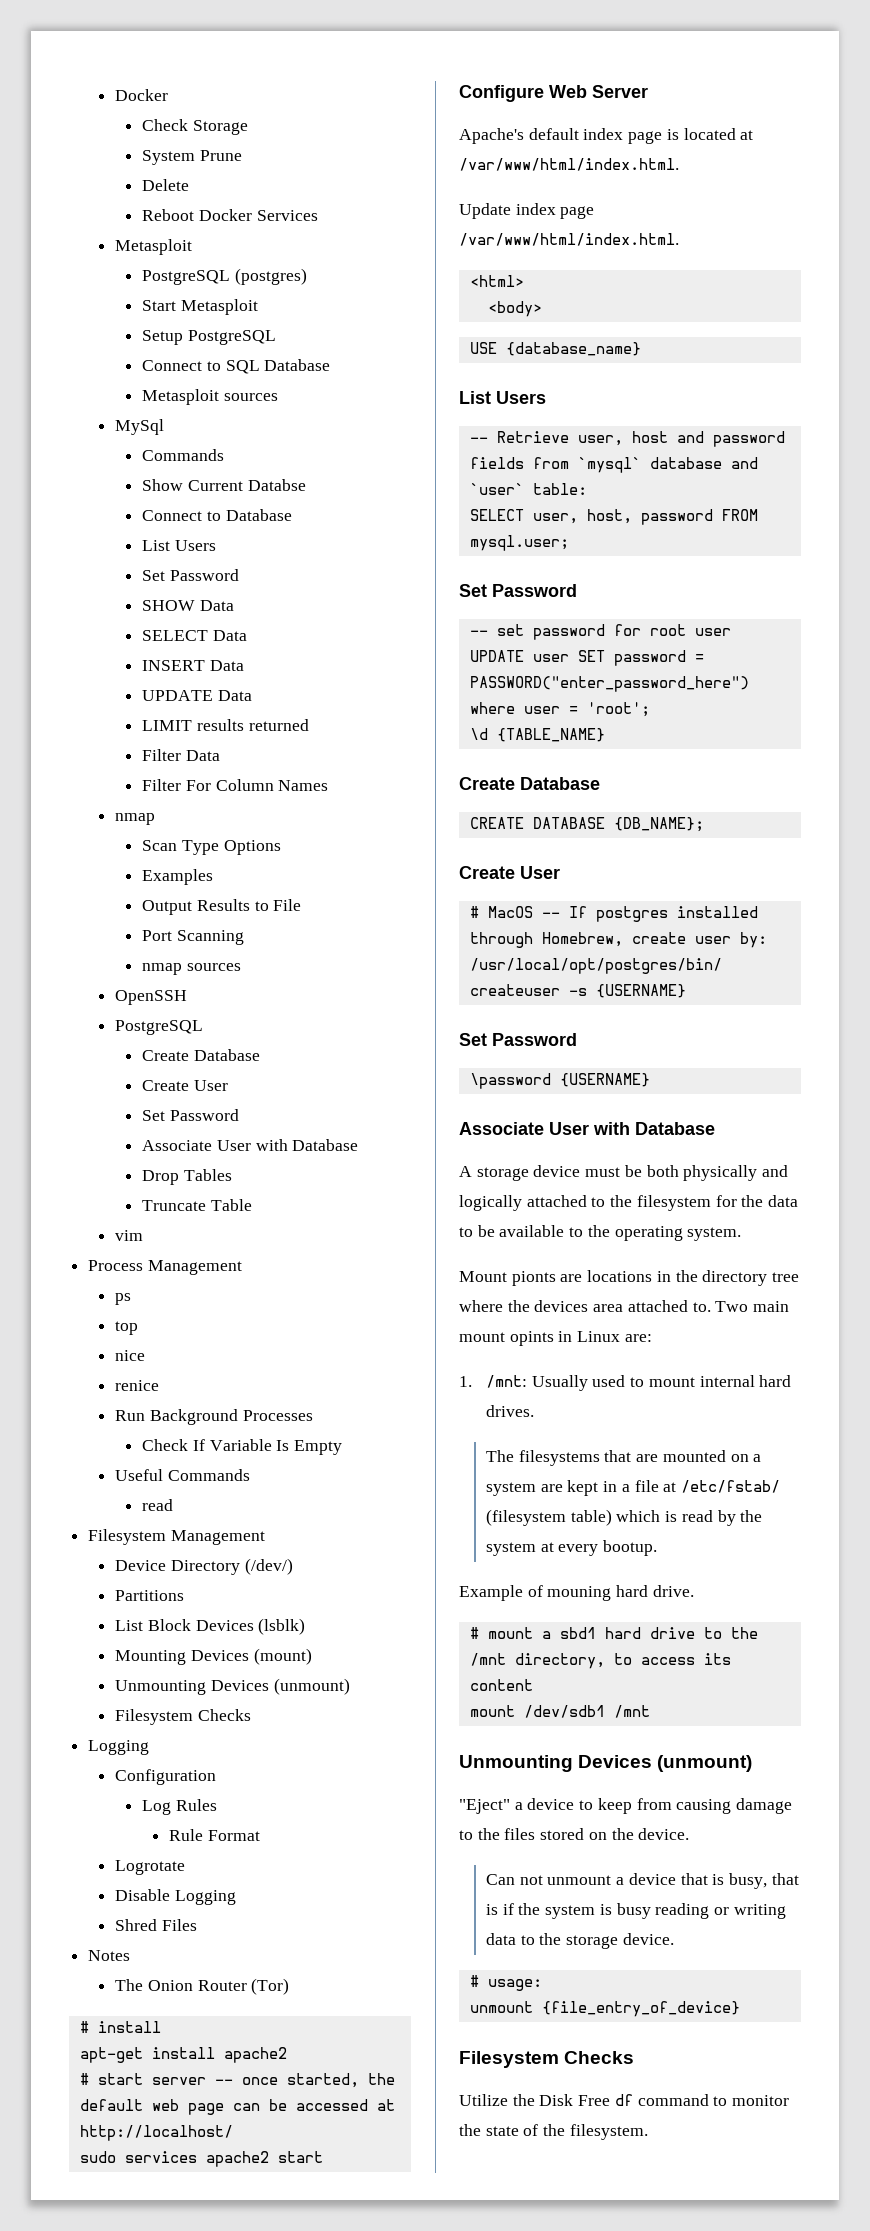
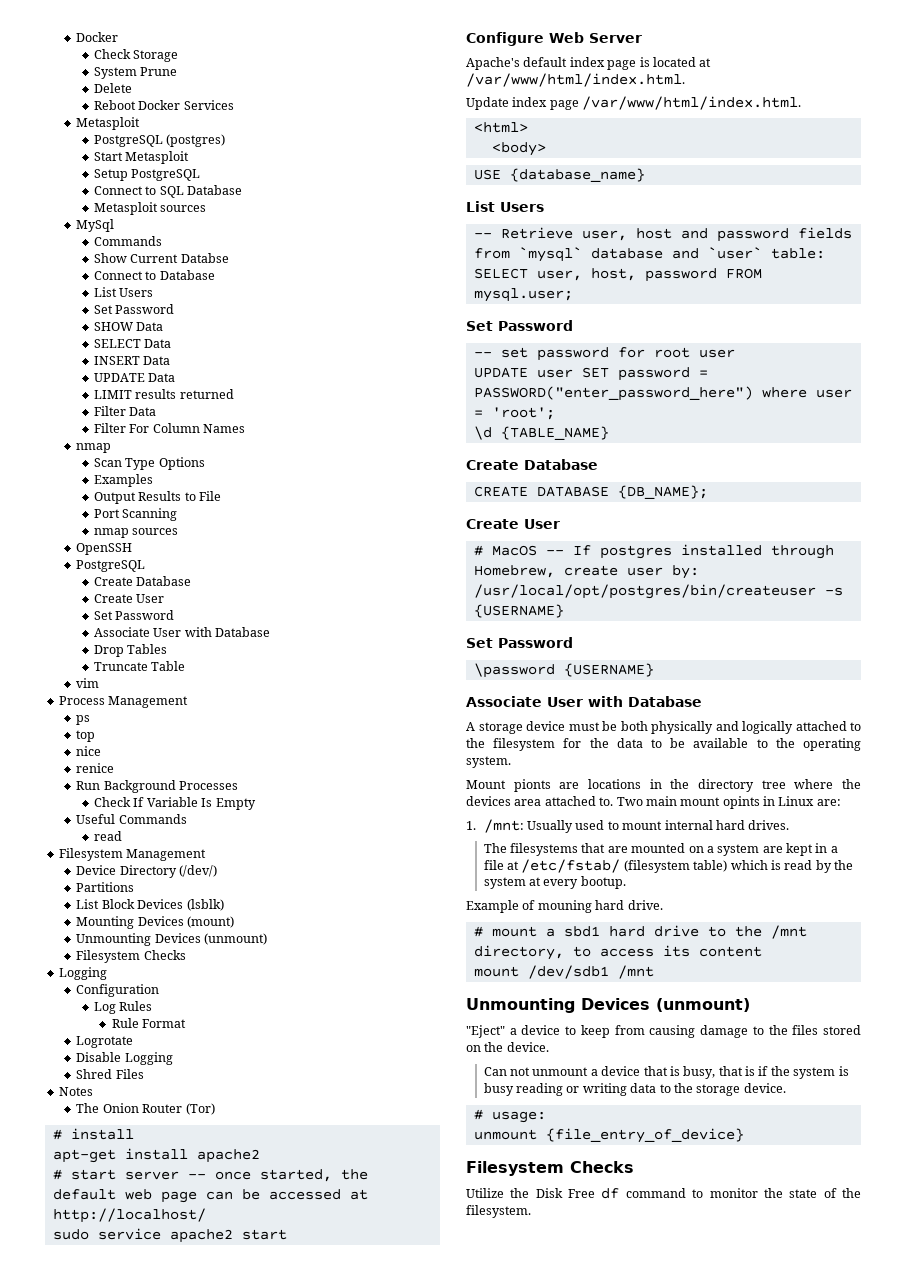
[124,2151,197,2163] services -> [97,1228,161,1240] service

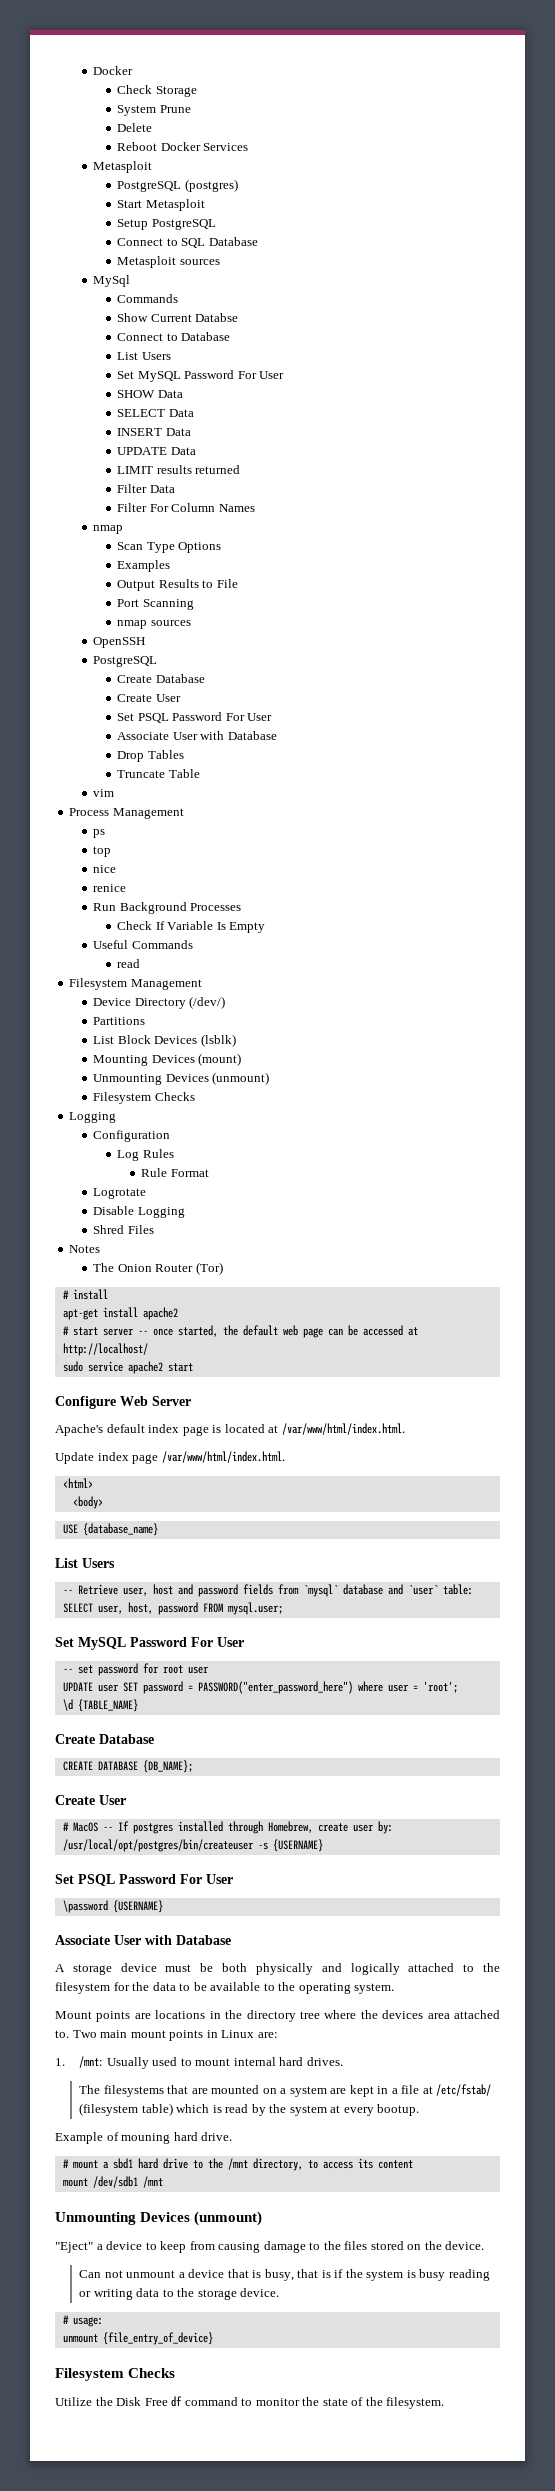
[115,304,175,314] Password -> [137,370,285,382] MySQL Password For User
[115,610,175,620] Password -> [137,712,273,723] PSQL Password For User
[498,320,573,331] Password -> [78,1637,244,1650] MySQL Password For User
[498,637,573,648] Password -> [78,1874,233,1886] PSQL Password For User
[513,779,551,792] pionts -> [96,2011,131,2022] points
[722,796,760,809] opints -> [169,2030,204,2041] points

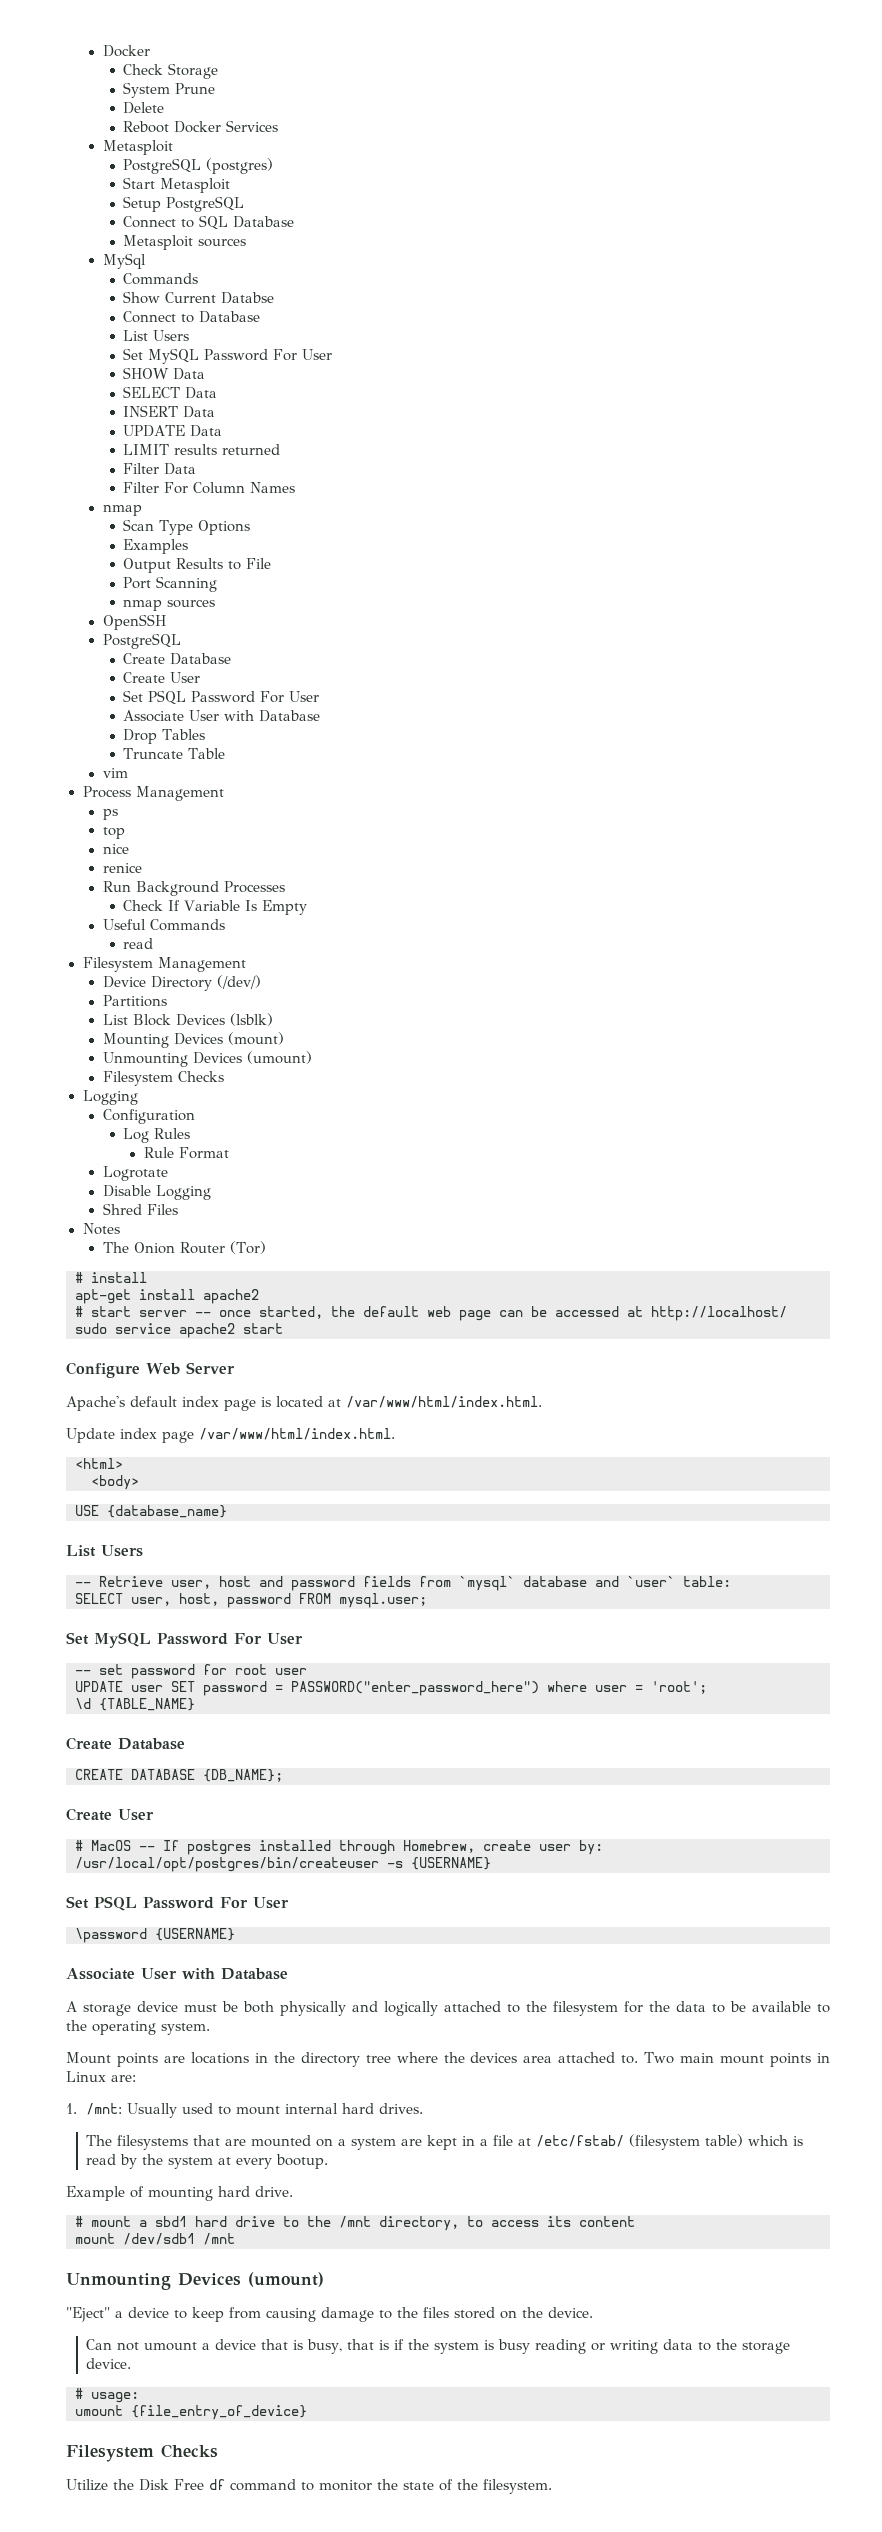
[212,1072,270,1085] (unmount) -> [246,1051,312,1064] (umount)
[121,2133,171,2144] mouning -> [148,2187,213,2201] mounting
[194,2211,263,2226] (unmount) -> [248,2272,324,2287] (umount)
[126,2270,176,2278] unmount -> [144,2342,198,2351] umount
[62,2334,98,2343] unmount -> [75,2405,123,2416] umount

